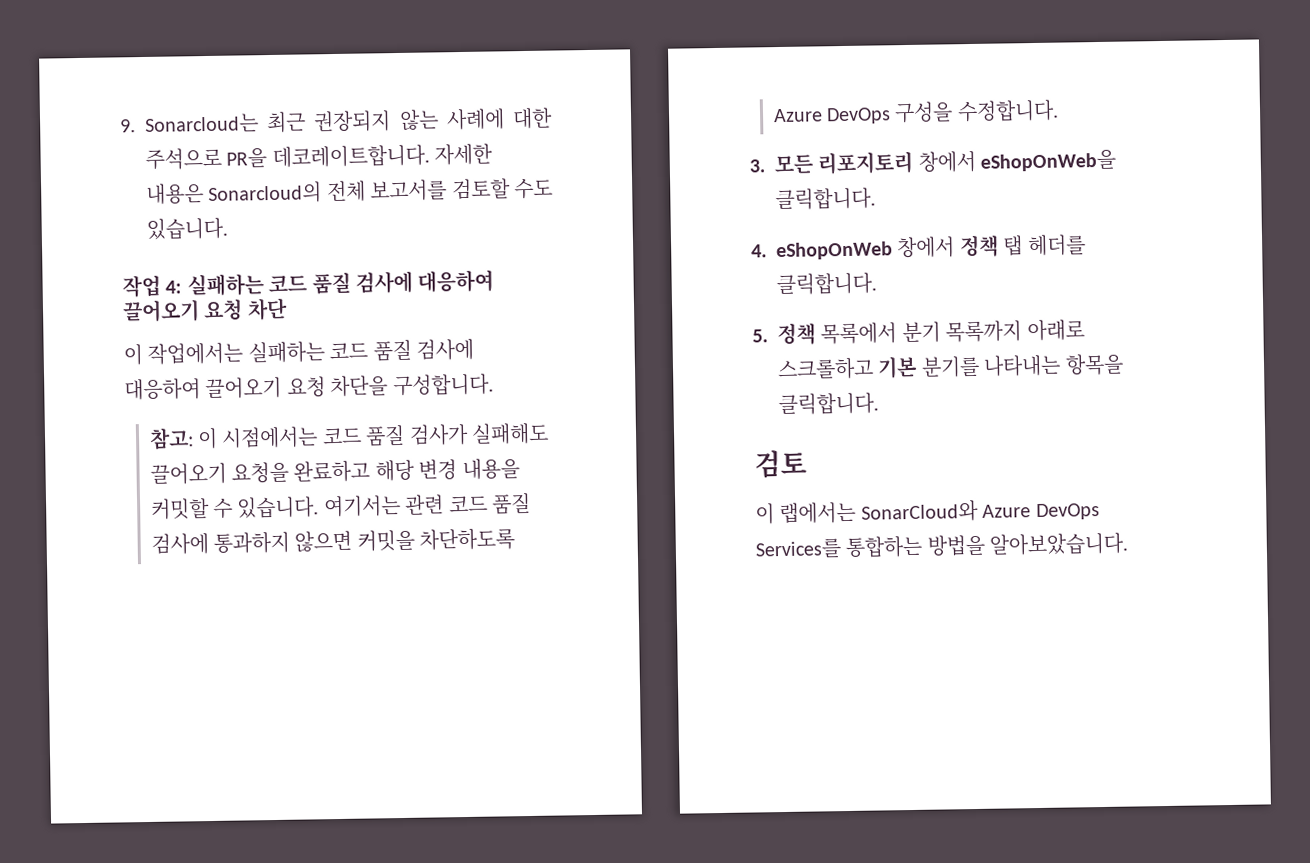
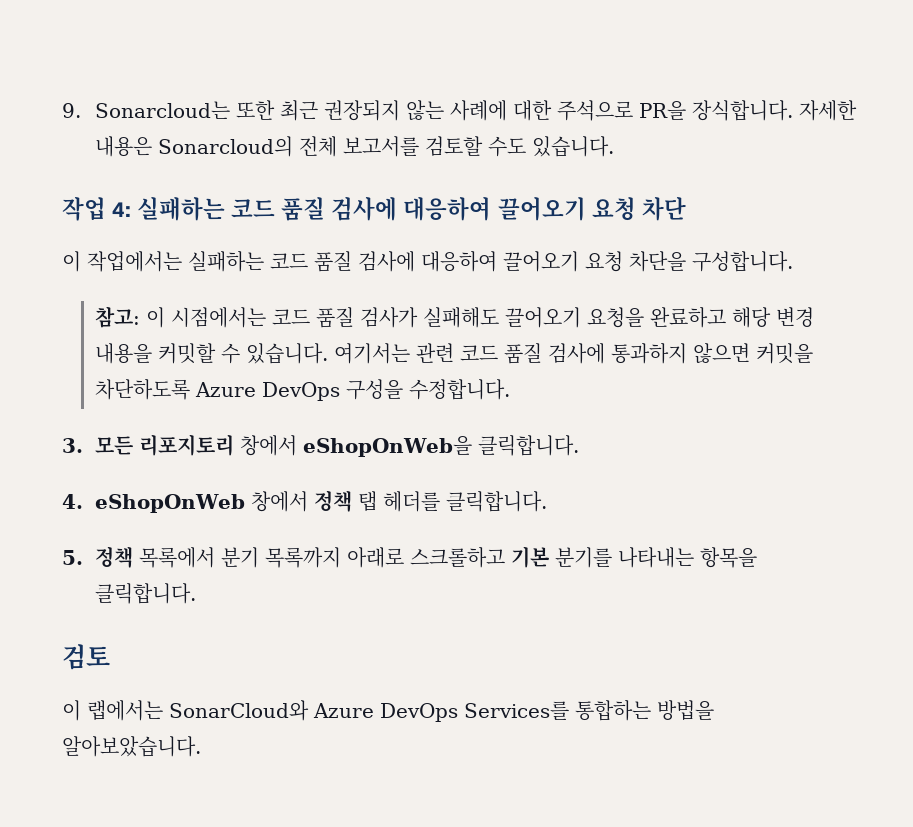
(259, 123) none -> [235,100,275,120] 또한
[271,144,430,168] 데코레이트합니다. -> [691,100,793,121] 장식합니다.

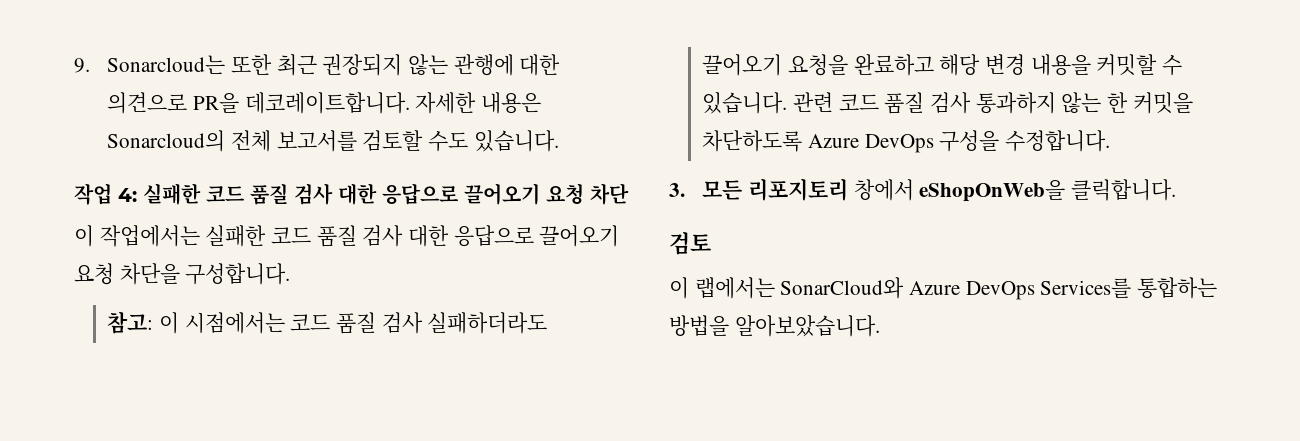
[449,100,793,121] 사례에 대한 주석으로 PR을 장식합니다. -> [453,54,561,76] [107,92,410,114] 관행에 대한 의견으로 PR을 데코레이트합니다.
[137,197,492,221] 실패하는 코드 품질 검사에 대응하여 -> [143,183,458,205] 실패한 코드 품질 검사 대한 응답으로
[188,251,497,272] 실패하는 코드 품질 검사에 대응하여 -> [205,225,534,247] 실패한 코드 품질 검사 대한 응답으로
[359,307,499,328] 검사가 실패해도 -> [381,312,548,334] 검사 실패하더라도
[333,343,410,364] 여기서는 -> (788, 103) none
[547,343,750,364] 검사에 통과하지 않으면 -> [930,92,1129,114] 검사 통과하지 않는 한
[62,490,547,513] [62,546,757,568] [94,583,196,604] // 4. eShopOnWeb 창에서 정책 탭 헤더를 클릭합니다. // 5. 정책 목록에서 분기 목록까지 아래로 스크롤하고 기본 분기를 나타내는 항목을 클릭합니다. -> (1177, 190) none

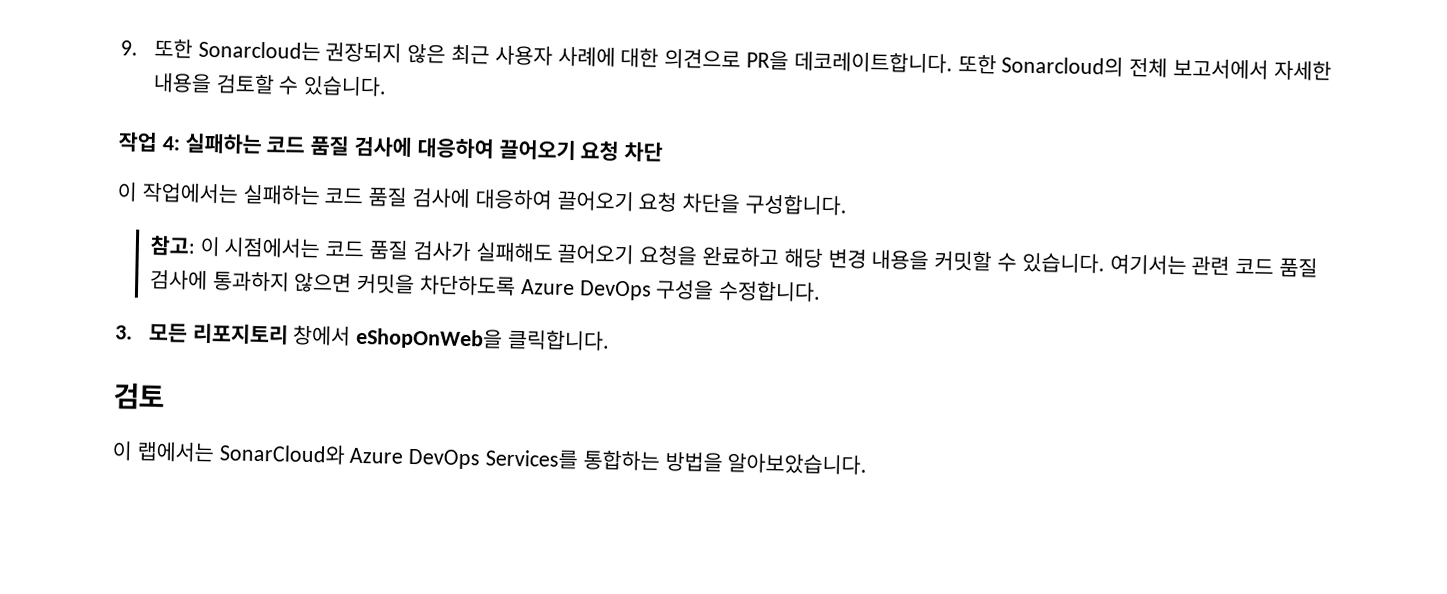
[107,54,561,76] [107,92,542,114] [107,130,469,152] Sonarcloud는 또한 최근 권장되지 않는 관행에 대한 의견으로 PR을 데코레이트합니다. 자세한 내용은 Sonarcloud의 전체 보고서를 검토할 수도 -> [153,38,1332,81] [152,72,300,95] 또한 Sonarcloud는 권장되지 않은 최근 사용자 사례에 대한 의견으로 PR을 데코레이트합니다. 또한 Sonarcloud의 전체 보고서에서 자세한 내용을 검토할 수
[143,183,458,205] 실패한 코드 품질 검사 대한 응답으로 -> [184,132,495,159] 실패하는 코드 품질 검사에 대응하여
[205,225,534,247] 실패한 코드 품질 검사 대한 응답으로 -> [242,184,553,210] 실패하는 코드 품질 검사에 대응하여
[381,312,548,334] 검사 실패하더라도 -> [412,240,554,263] 검사가 실패해도
(788, 103) none -> [1109,254,1187,275] 여기서는
[930,92,1129,114] 검사 통과하지 않는 한 -> [149,269,353,293] 검사에 통과하지 않으면

